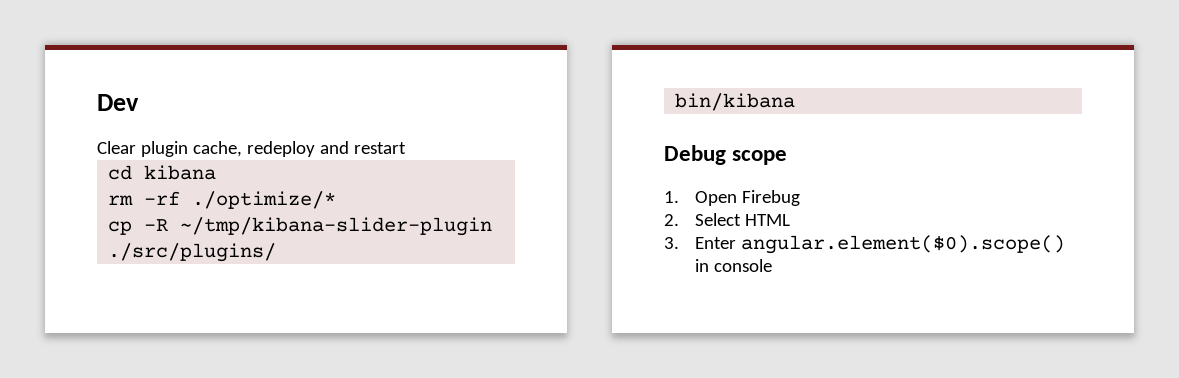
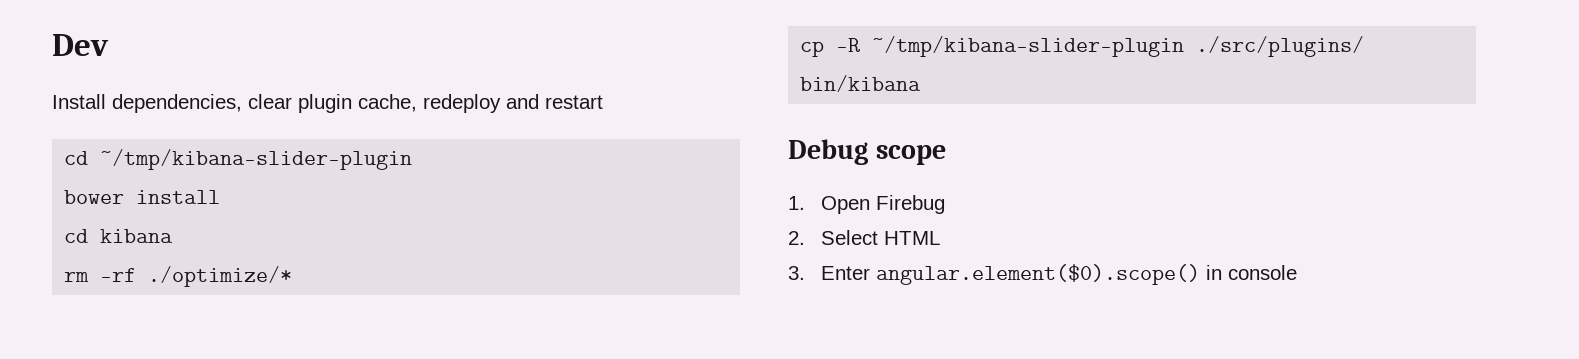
[97,141,136,154] Clear -> [52,94,292,113] Install dependencies, clear
(406, 148) none -> [64,149,413,170] [64,190,221,204] // cd ~/tmp/kibana-slider-plugin // bower install

